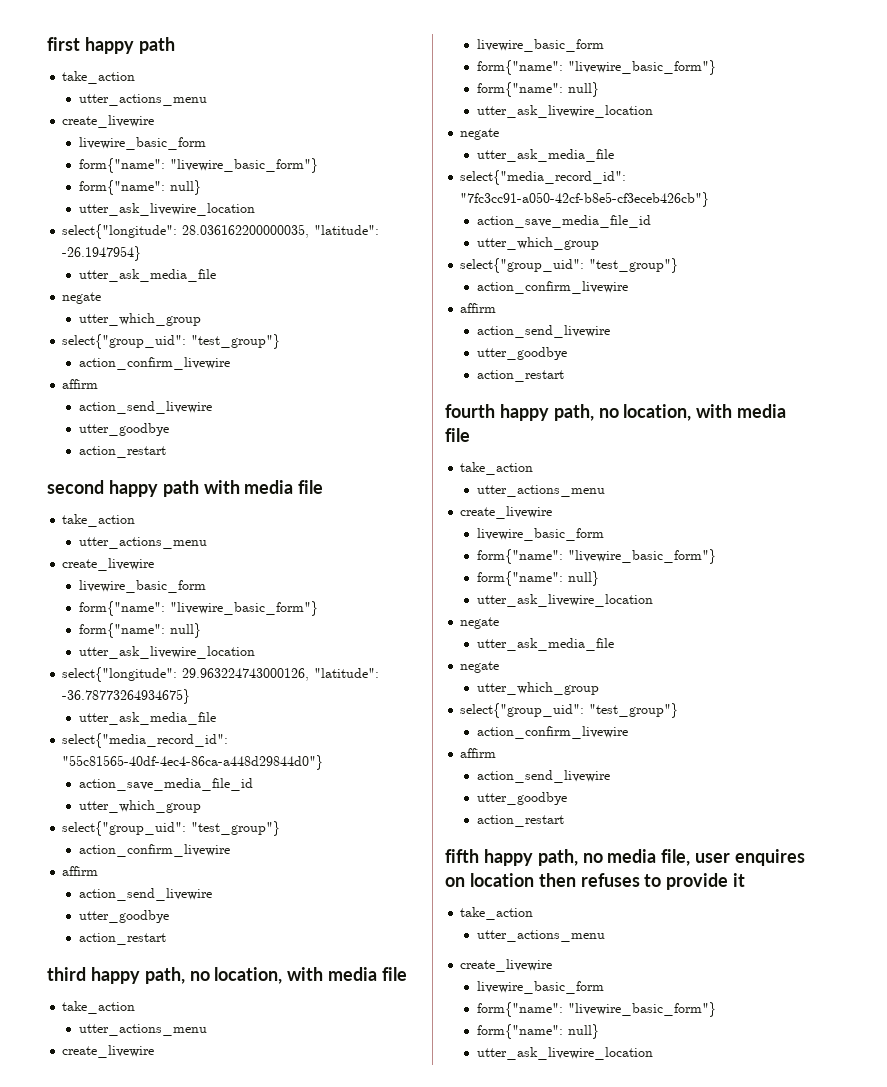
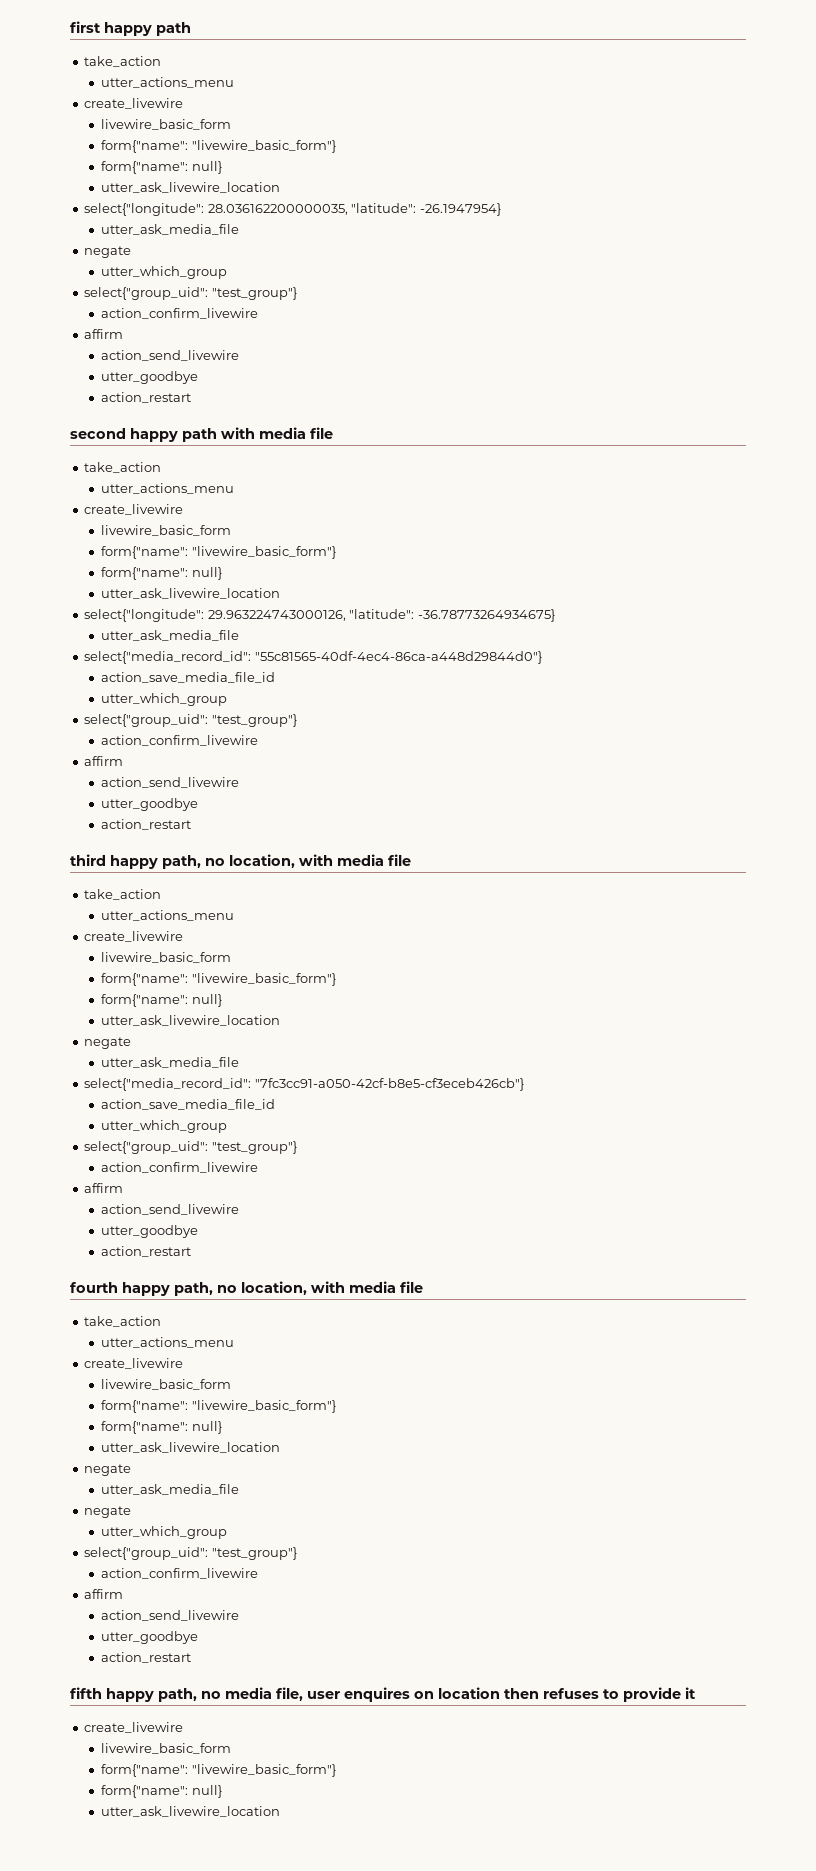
[460,907,534,920] [476,930,605,942] // take_action // utter_actions_menu -> (696, 1693) none

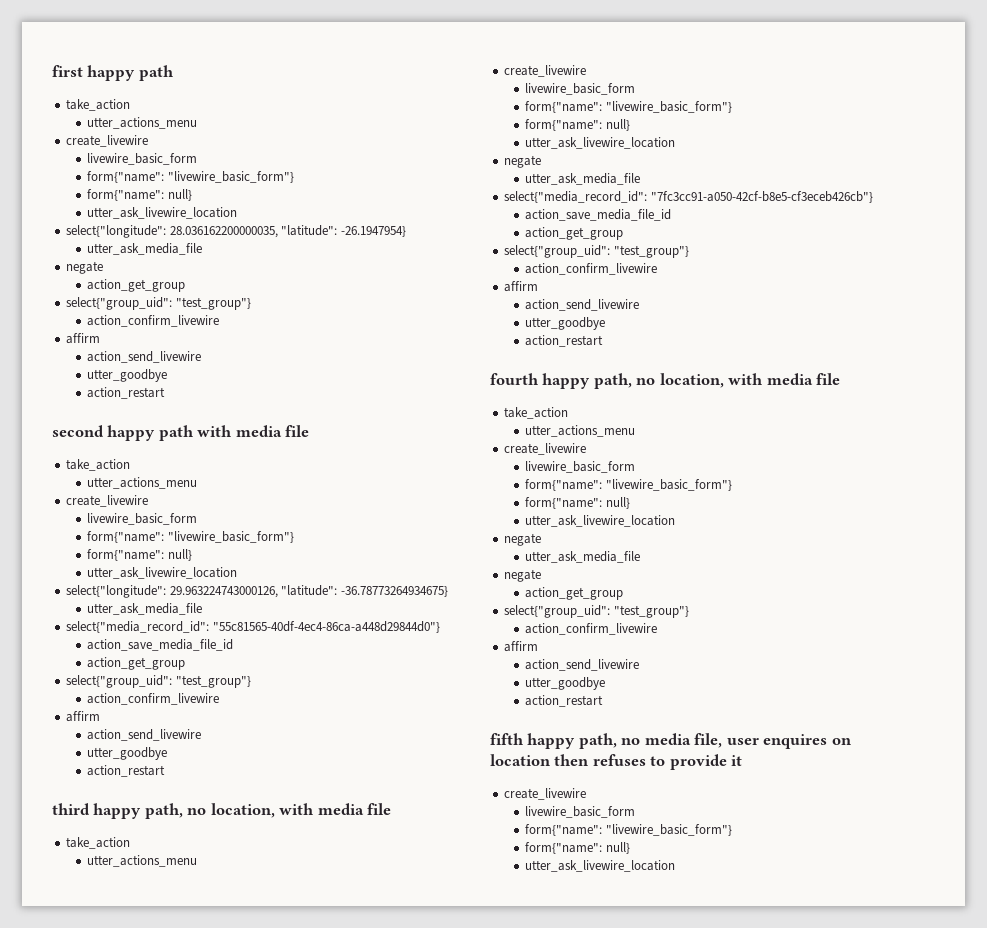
[101,266,228,279] utter_which_group -> [87,279,186,292] action_get_group
[101,693,228,706] utter_which_group -> [87,657,186,670] action_get_group
[101,1120,228,1133] utter_which_group -> [525,227,624,240] action_get_group
[101,1526,228,1539] utter_which_group -> [525,587,624,600] action_get_group

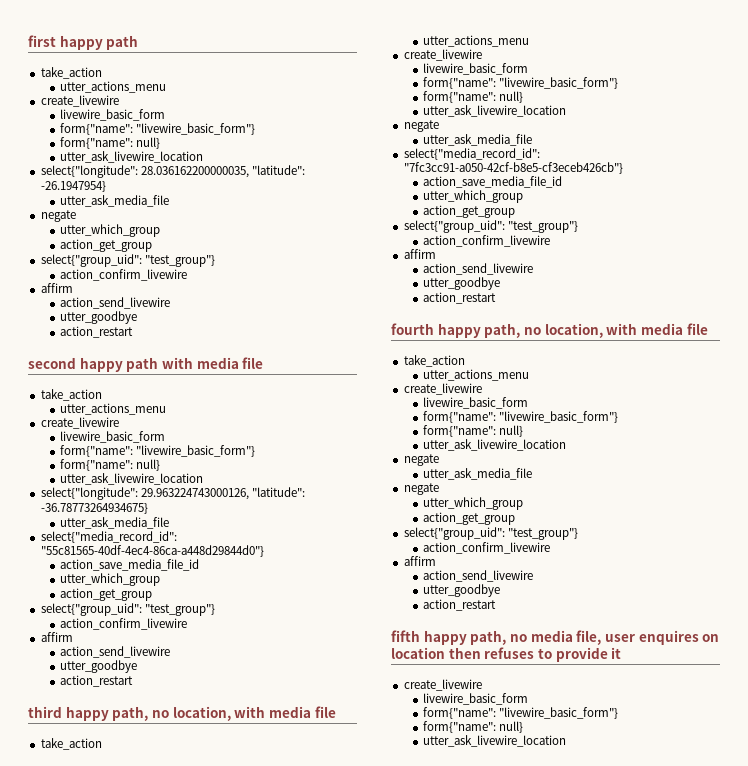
(104, 267) none -> [60,224,161,237] // utter_which_group
(234, 645) none -> [60,573,161,586] // utter_which_group
(672, 215) none -> [423,190,524,203] // utter_which_group
(542, 575) none -> [423,497,524,510] // utter_which_group

